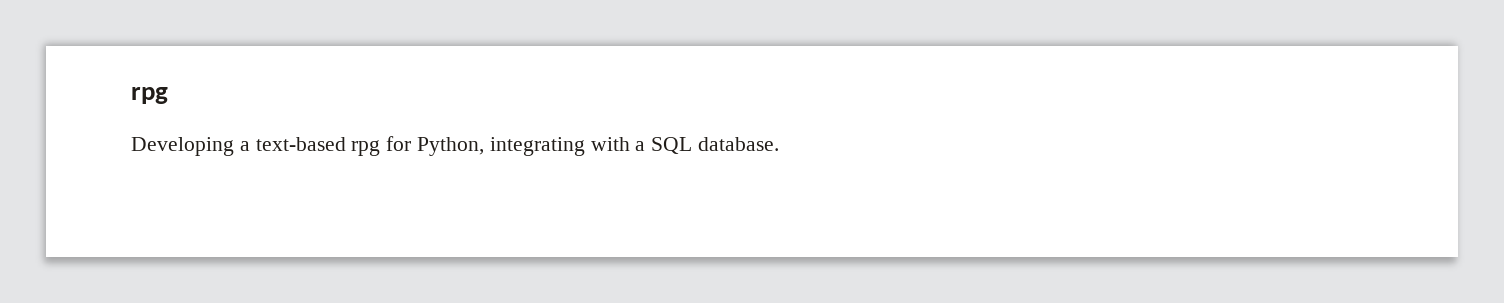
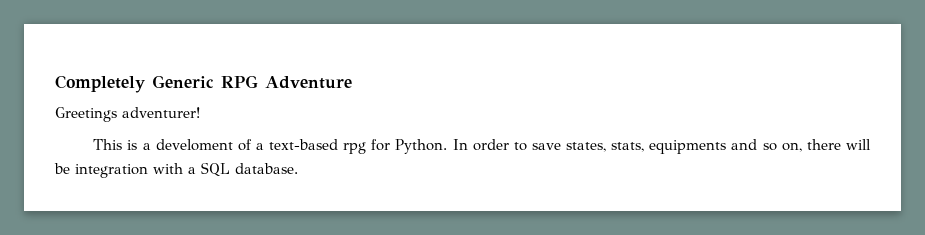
[131,87,168,104] [131,136,585,156] rpg // Developing a text-based rpg for Python, integrating -> [55,75,352,93] [55,107,200,122] [93,139,872,154] [54,163,148,178] Completely Generic RPG Adventure // Greetings adventurer! // This is a develoment of a text-based rpg for Python. In order to save states, stats, equipments and so on, there will be integration

